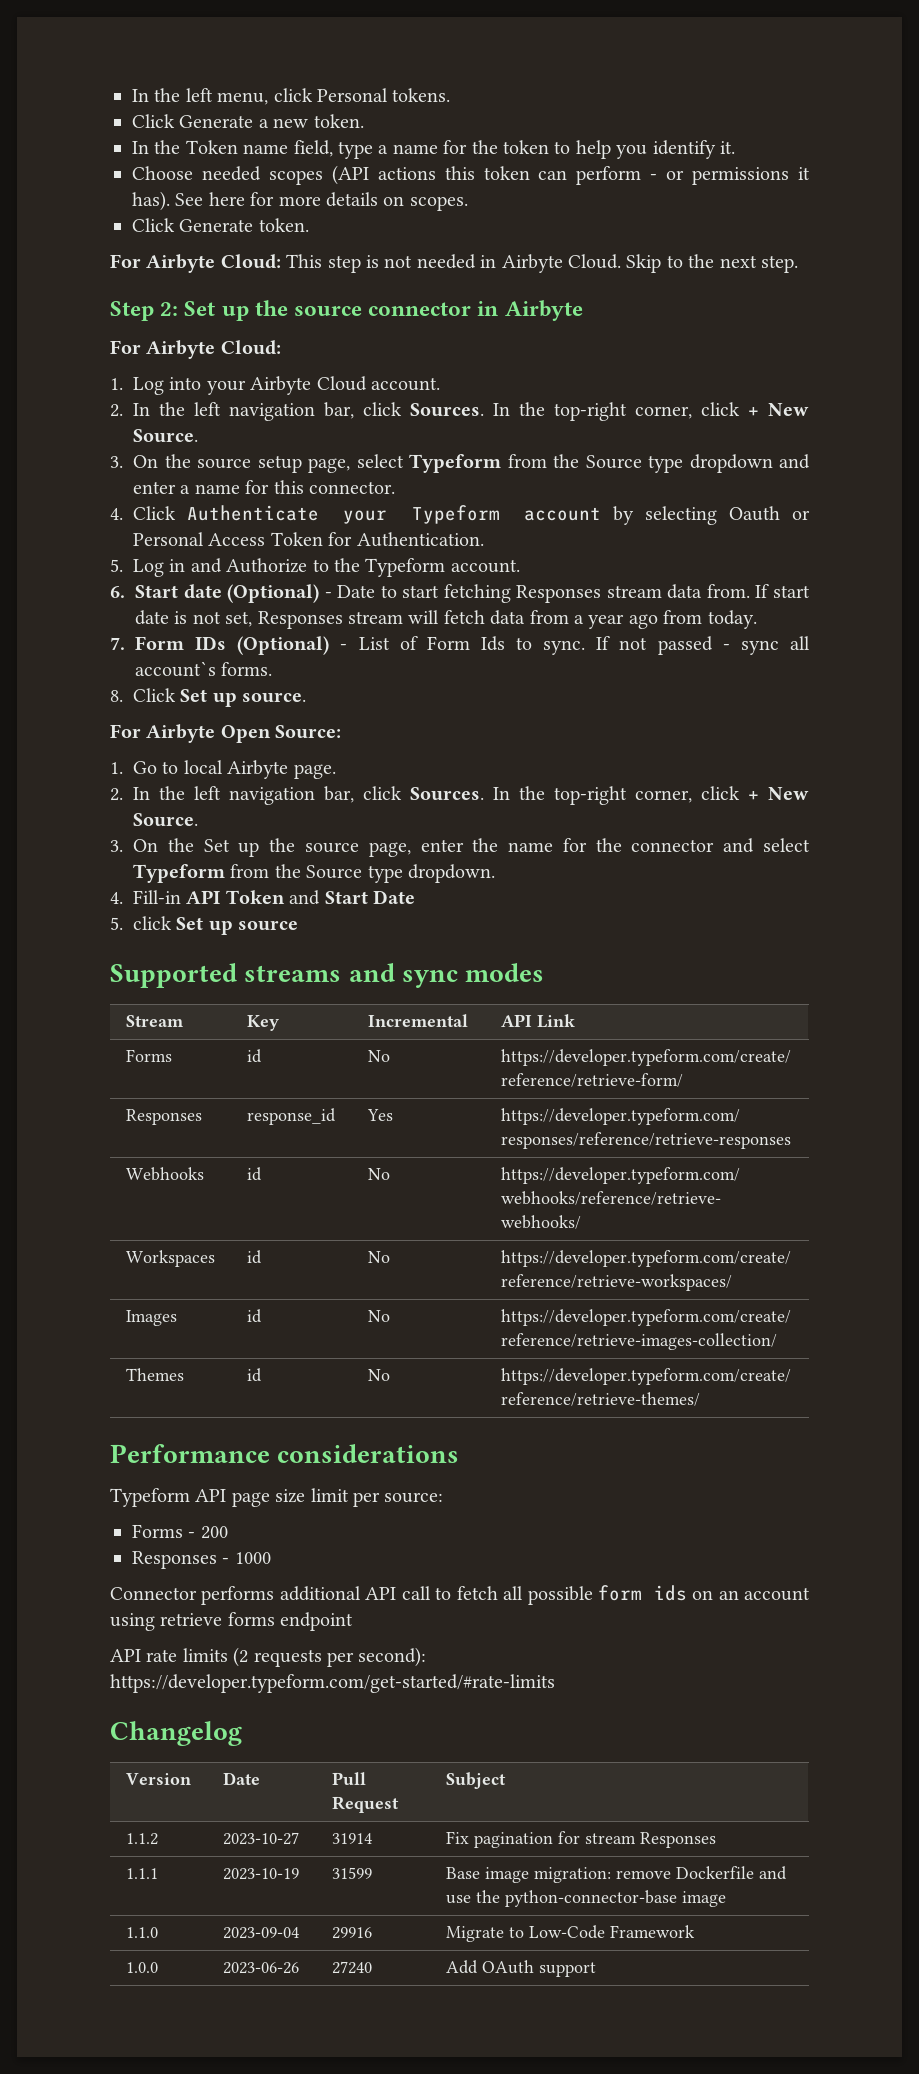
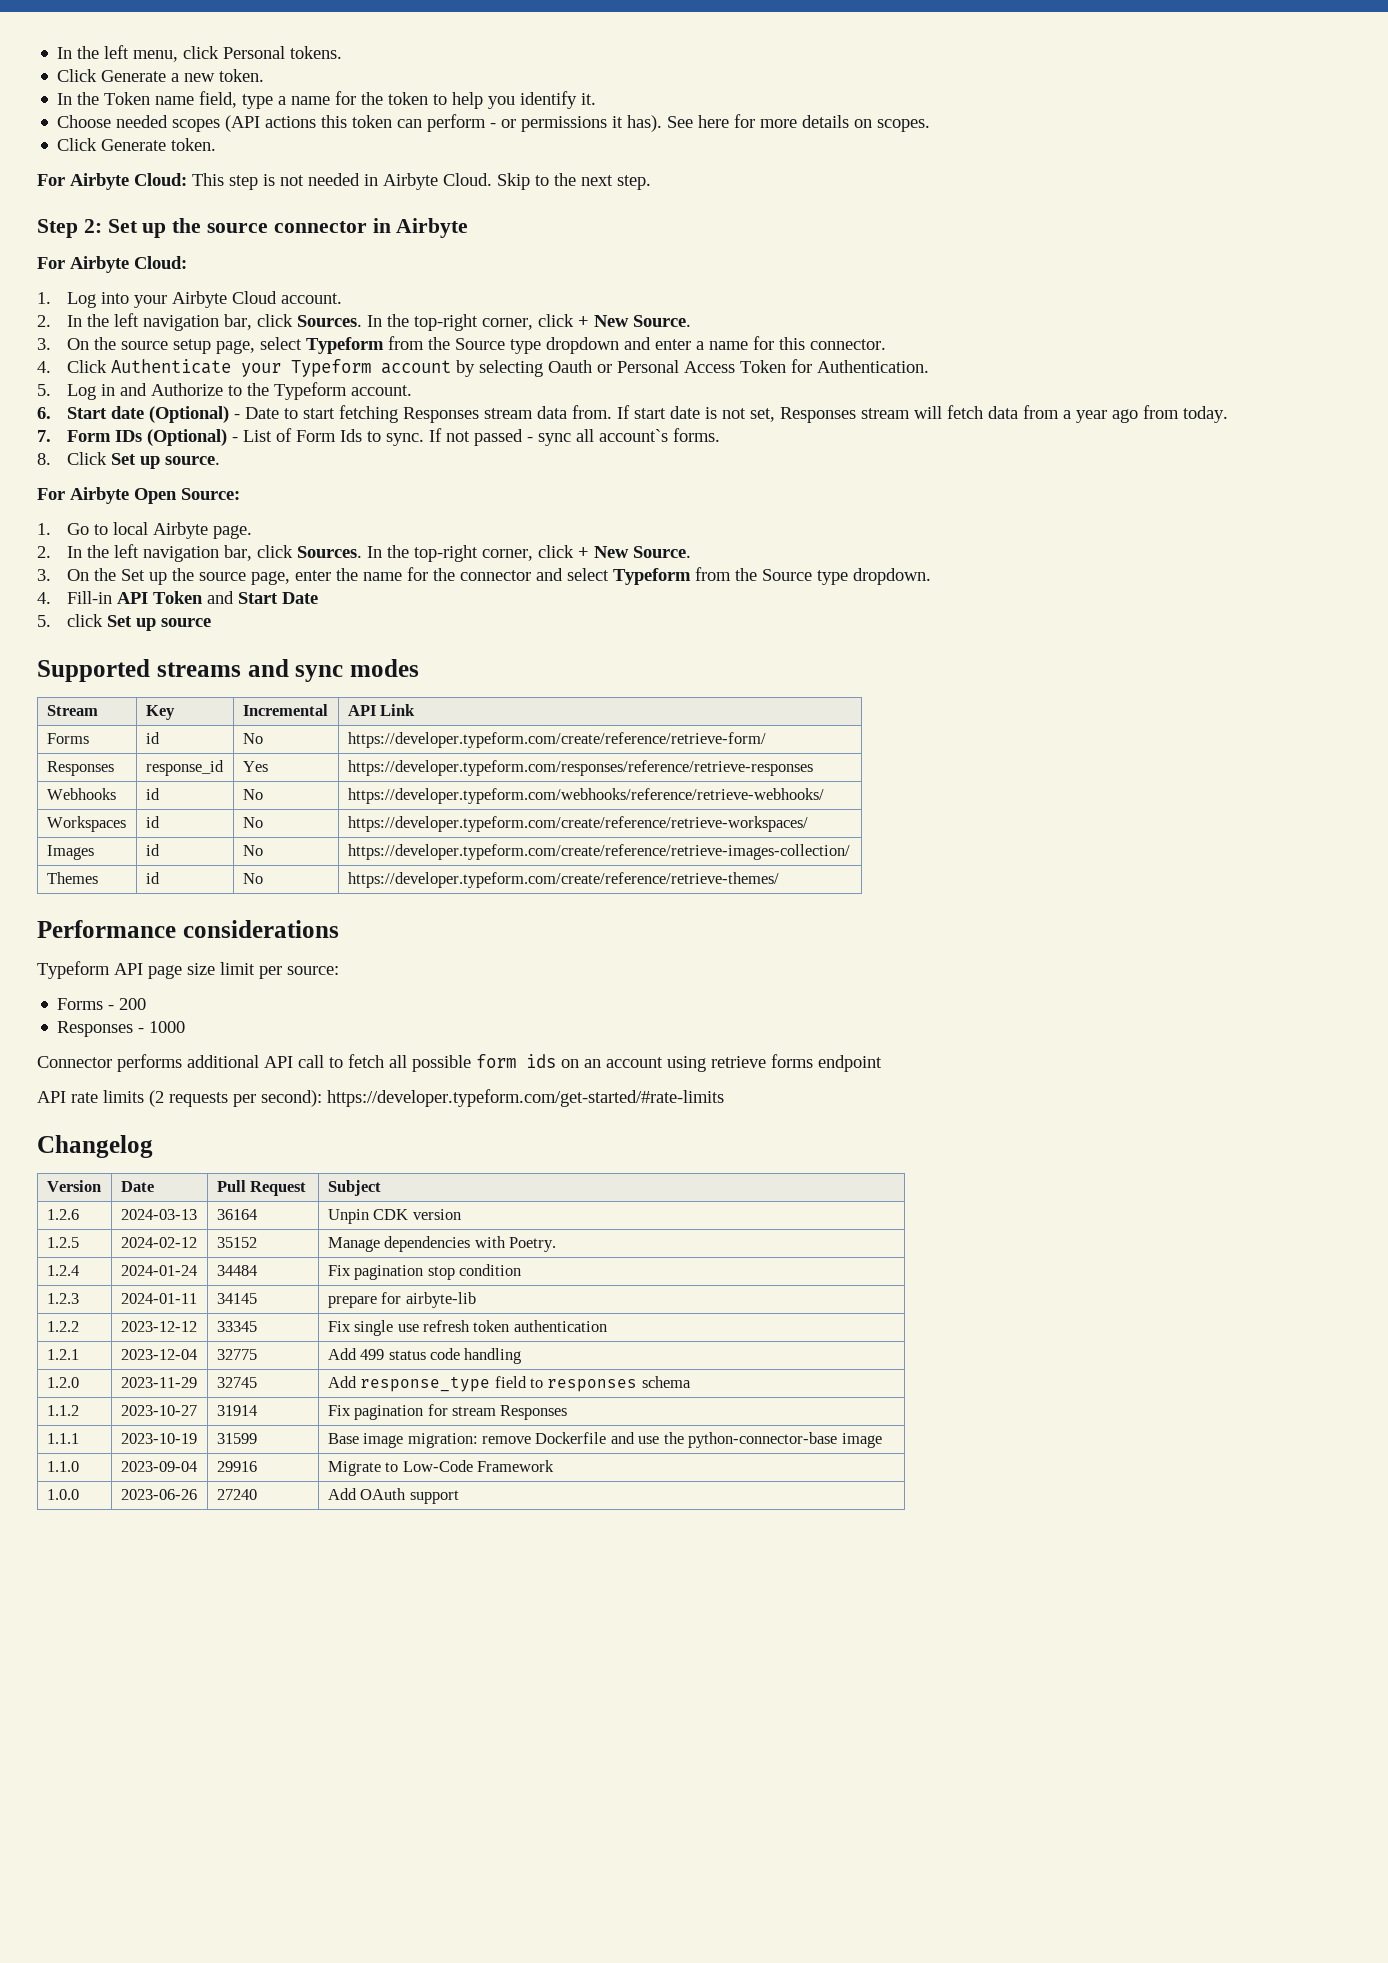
(506, 1780) none -> [46,1209,79,1220] [120,1209,197,1220] [216,1209,257,1220] [327,1209,461,1224] [46,1237,79,1248] [120,1237,197,1248] [216,1237,257,1248] [327,1236,557,1252] [46,1265,79,1276] [120,1265,197,1276] [216,1265,257,1276] [327,1264,522,1280] [46,1293,79,1304] [120,1293,197,1304] [216,1293,257,1304] [327,1292,476,1308] [46,1321,79,1332] [120,1321,197,1332] [216,1321,257,1332] [327,1320,607,1336] [46,1349,79,1360] [120,1349,197,1360] [216,1349,257,1360] [327,1348,522,1364] [46,1377,79,1388] [120,1377,197,1388] [216,1377,257,1388] [327,1376,691,1392] // 1.2.6 | 2024-03-13 | 36164 | Unpin CDK version // 1.2.5 | 2024-02-12 | 35152 | Manage dependencies with Poetry. // 1.2.4 | 2024-01-24 | 34484 | Fix pagination stop condition // 1.2.3 | 2024-01-11 | 34145 | prepare for airbyte-lib // 1.2.2 | 2023-12-12 | 33345 | Fix single use refresh token authentication // 1.2.1 | 2023-12-04 | 32775 | Add 499 status code handling // 1.2.0 | 2023-11-29 | 32745 | Add response_type field to responses schema

